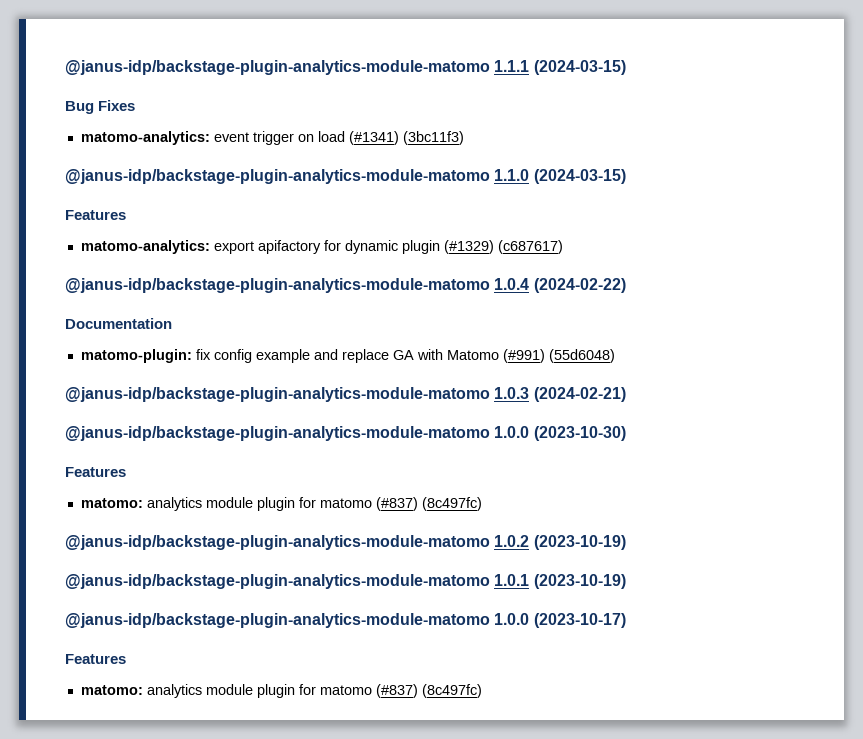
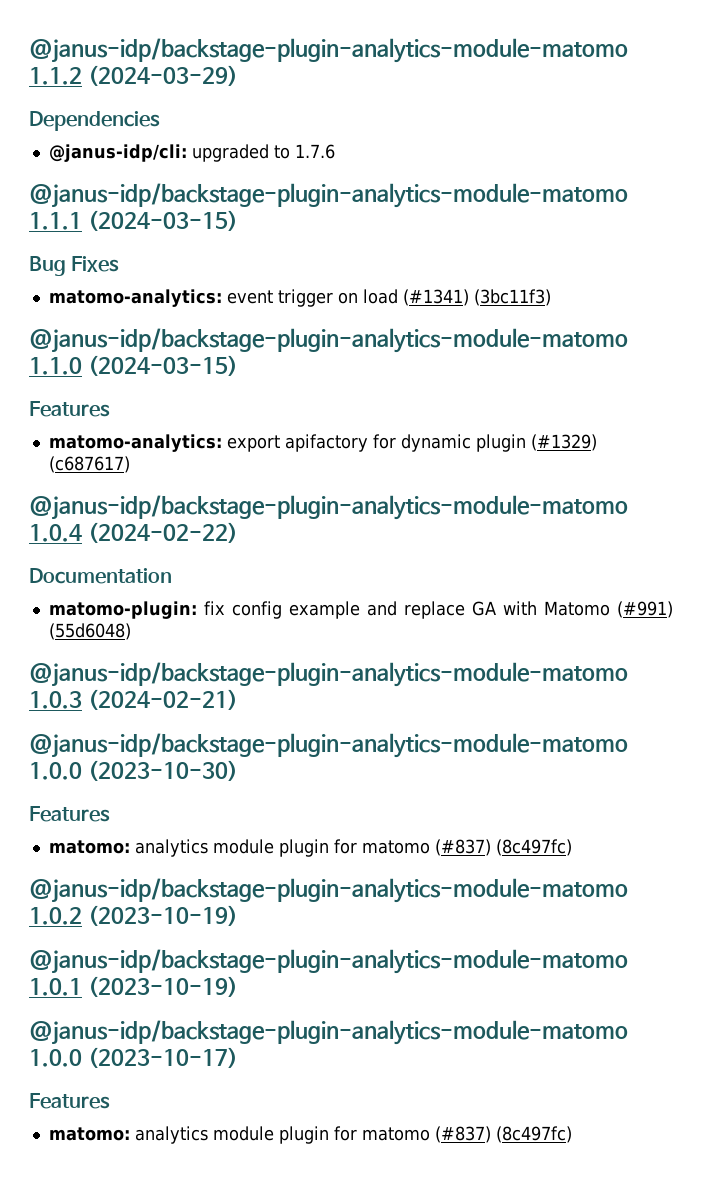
[65,60,490,75] @janus-idp/backstage-plugin-analytics-module-matomo -> [29,38,628,63] [29,65,238,86] [29,111,160,131] [48,144,335,162] [29,183,628,208] @janus-idp/backstage-plugin-analytics-module-matomo 1.1.2 (2024-03-29) // Dependencies // @janus-idp/cli: upgraded to 1.7.6 // @janus-idp/backstage-plugin-analytics-module-matomo

